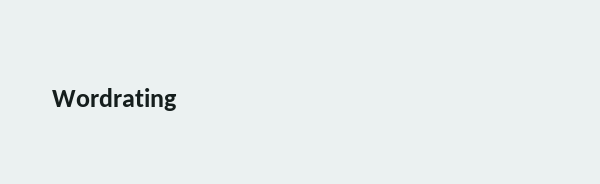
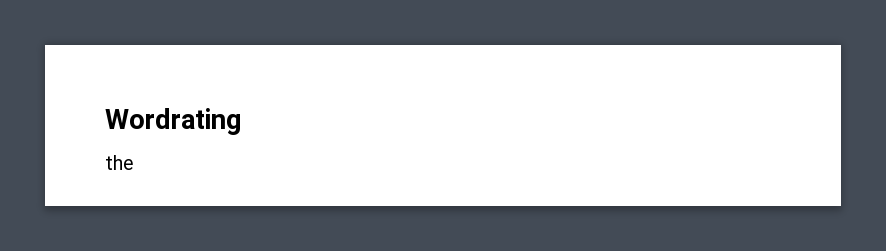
(177, 99) none -> [105,155,133,170] // the

